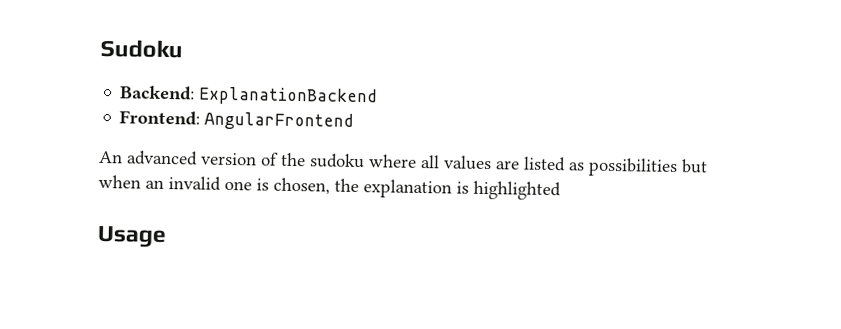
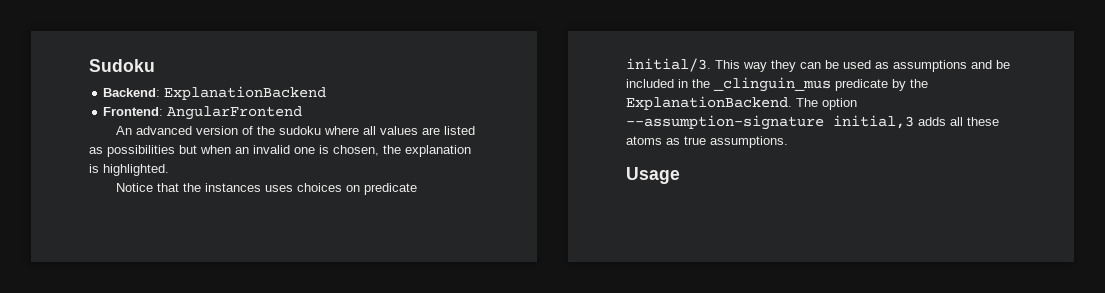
[473,180,561,201] highlighted -> [103,164,169,176] [116,183,418,195] [626,58,1010,72] [626,77,928,92] [626,96,857,110] [626,115,999,130] [626,136,788,148] highlighted. // Notice that the instances uses choices on predicate initial/3. This way they can be used as assumptions and be included in the _clinguin_mus predicate by the ExplanationBackend. The option --assumption-signature initial,3 adds all these atoms as true assumptions.

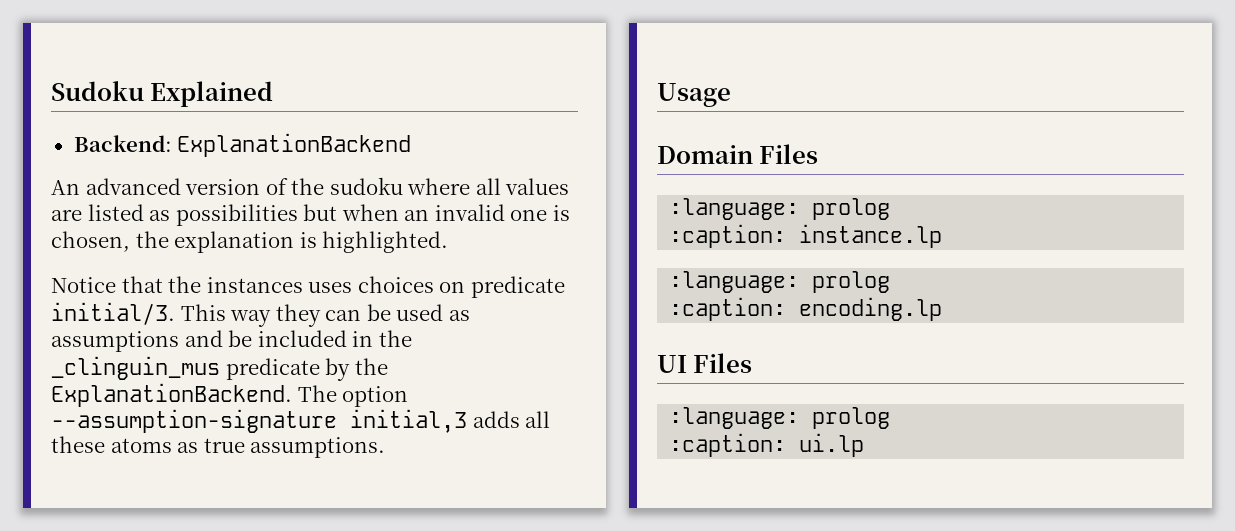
(155, 65) none -> [150,81,274,107] Explained
[103,106,303,120] // Frontend: AngularFrontend -> (412, 145) none
(680, 175) none -> [657,144,819,164] [669,198,891,220] [669,224,943,248] [669,271,891,293] [669,297,943,321] [657,353,753,373] [669,407,891,429] [669,433,865,457] // Domain Files // :language: prolog // :caption: instance.lp // :language: prolog // :caption: encoding.lp // UI Files // :language: prolog // :caption: ui.lp

